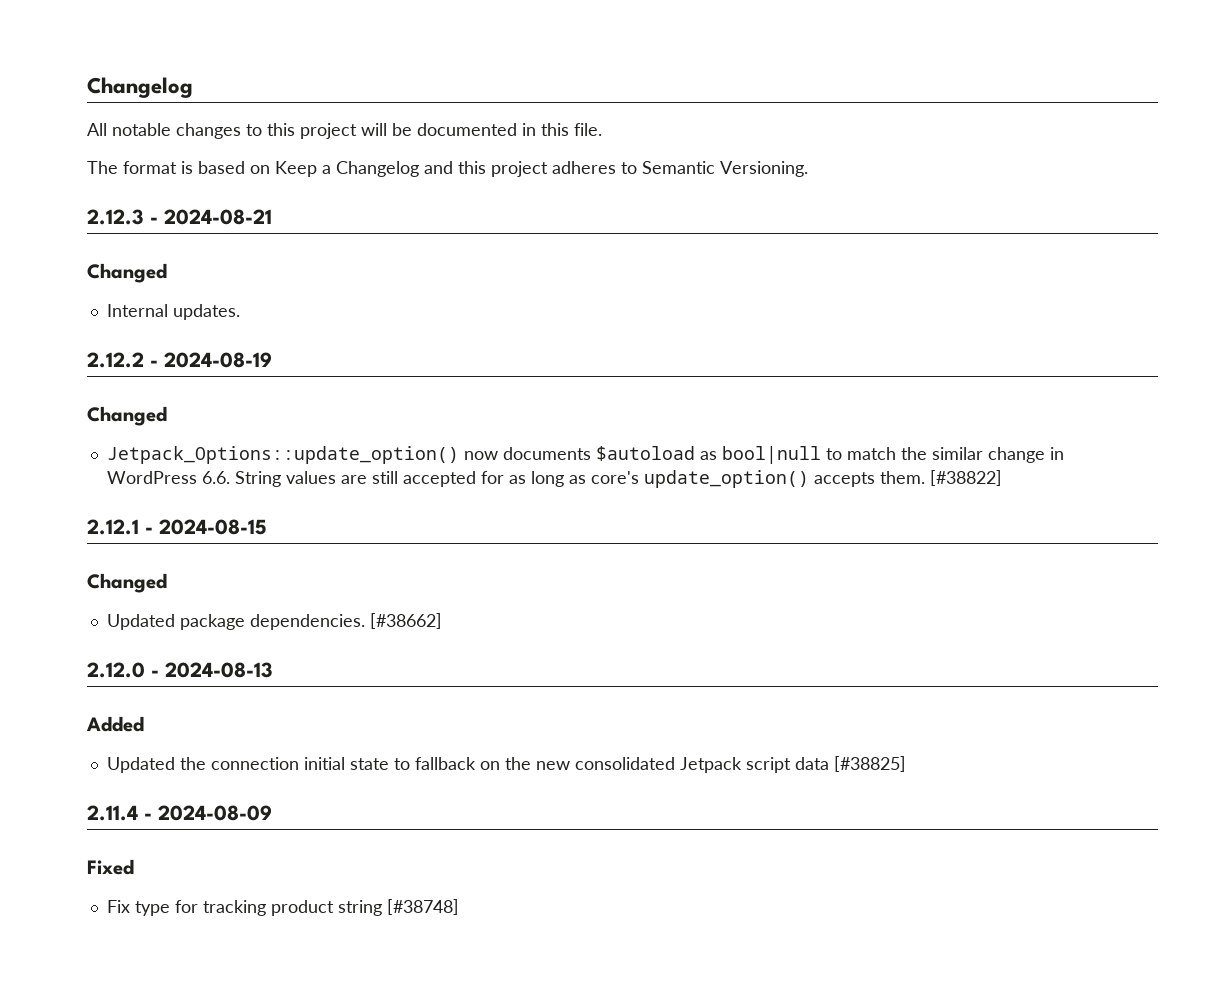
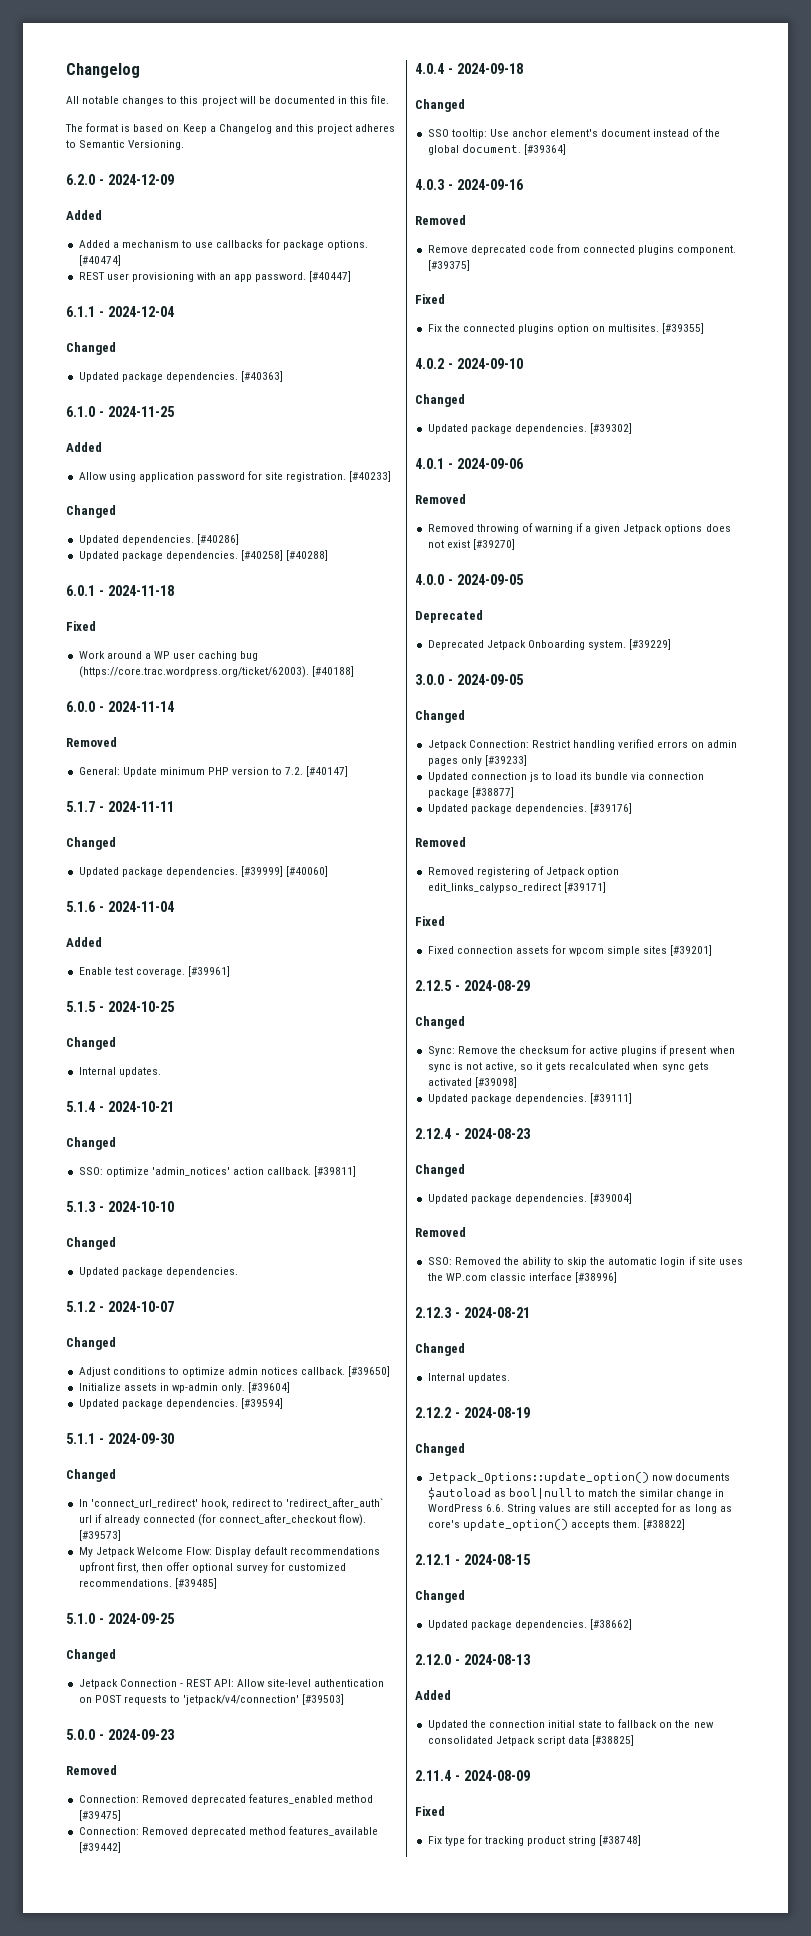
(808, 169) none -> [66,174,174,185] [66,210,102,220] [78,239,369,250] [78,255,121,266] [78,271,352,282] [66,306,174,317] [66,342,116,355] [78,371,283,382] [66,406,175,417] [66,442,102,452] [78,471,392,482] [66,505,116,518] [78,534,239,545] [78,550,329,561] [66,585,174,596] [66,621,96,631] [78,651,259,661] [78,666,354,678] [66,701,174,712] [66,737,117,747] [78,766,349,777] [66,801,174,812] [66,837,116,850] [78,866,329,877] [66,901,174,912] [66,937,102,947] [78,966,230,977] [66,1001,175,1012] [66,1037,116,1050] [78,1067,161,1077] [66,1101,174,1112] [66,1137,116,1150] [78,1166,357,1177] [66,1201,174,1212] [66,1237,116,1250] [78,1267,238,1277] [66,1301,174,1312] [66,1337,116,1350] [78,1366,391,1377] [78,1382,291,1393] [78,1398,283,1409] [66,1433,174,1444] [66,1469,116,1482] [78,1498,385,1509] [78,1514,367,1526] [78,1530,121,1541] [78,1546,381,1557] [78,1562,347,1573] [78,1578,217,1589] [66,1613,175,1624] [66,1649,116,1662] [78,1679,385,1689] [78,1694,345,1705] [66,1729,175,1740] [66,1765,117,1775] [78,1794,374,1805] [78,1810,121,1821] [78,1826,379,1837] [78,1842,121,1853] [415,63,523,74] [415,99,465,112] [427,128,721,139] [427,144,566,155] [415,179,524,190] [415,215,466,225] [427,244,737,255] [427,260,470,271] [415,294,445,304] [427,323,705,334] [415,358,523,369] [415,394,465,407] [427,423,632,434] [415,458,524,469] [415,494,466,504] [427,523,731,534] [427,539,515,550] [415,574,524,585] [415,610,483,623] [427,639,672,650] [415,674,524,685] [415,710,465,723] [427,739,738,750] [427,755,527,766] [427,772,705,782] [427,787,514,798] [427,803,632,814] [415,837,466,847] [427,866,620,877] [427,882,606,893] [415,916,445,926] [427,945,713,956] [415,980,530,991] [415,1016,465,1029] [427,1045,735,1056] [427,1062,709,1072] [427,1077,517,1088] [427,1093,632,1104] [415,1128,531,1139] [415,1164,465,1177] [427,1193,632,1204] [415,1227,466,1237] [427,1256,743,1267] [427,1272,618,1283] // 6.2.0 - 2024-12-09 // Added // Added a mechanism to use callbacks for package options. [#40474] // REST user provisioning with an app password. [#40447] // 6.1.1 - 2024-12-04 // Changed // Updated package dependencies. [#40363] // 6.1.0 - 2024-11-25 // Added // Allow using application password for site registration. [#40233] // Changed // Updated dependencies. [#40286] // Updated package dependencies. [#40258] [#40288] // 6.0.1 - 2024-11-18 // Fixed // Work around a WP user caching bug (https://core.trac.wordpress.org/ticket/62003). [#40188] // 6.0.0 - 2024-11-14 // Removed // General: Update minimum PHP version to 7.2. [#40147] // 5.1.7 - 2024-11-11 // Changed // Updated package dependencies. [#39999] [#40060] // 5.1.6 - 2024-11-04 // Added // Enable test coverage. [#39961] // 5.1.5 - 2024-10-25 // Changed // Internal updates. // 5.1.4 - 2024-10-21 // Changed // SSO: optimize 'admin_notices' action callback. [#39811] // 5.1.3 - 2024-10-10 // Changed // Updated package dependencies. // 5.1.2 - 2024-10-07 // Changed // Adjust conditions to optimize admin notices callback. [#39650] // Initialize assets in wp-admin only. [#39604] // Updated package dependencies. [#39594] // 5.1.1 - 2024-09-30 // Changed // In 'connect_url_redirect' hook, redirect to 'redirect_after_auth` url if already connected (for connect_after_checkout flow). [#39573] // My Jetpack Welcome Flow: Display default recommendations upfront first, then offer optional survey for customized recommendations. [#39485] // 5.1.0 - 2024-09-25 // Changed // Jetpack Connection - REST API: Allow site-level authentication on POST requests to 'jetpack/v4/connection' [#39503] // 5.0.0 - 2024-09-23 // Removed // Connection: Removed deprecated features_enabled method [#39475] // Connection: Removed deprecated method features_available [#39442] // 4.0.4 - 2024-09-18 // Changed // SSO tooltip: Use anchor element's document instead of the global document. [#39364] // 4.0.3 - 2024-09-16 // Removed // Remove deprecated code from connected plugins component. [#39375] // Fixed // Fix the connected plugins option on multisites. [#39355] // 4.0.2 - 2024-09-10 // Changed // Updated package dependencies. [#39302] // 4.0.1 - 2024-09-06 // Removed // Removed throwing of warning if a given Jetpack options does not exist [#39270] // 4.0.0 - 2024-09-05 // Deprecated // Deprecated Jetpack Onboarding system. [#39229] // 3.0.0 - 2024-09-05 // Changed // Jetpack Connection: Restrict handling verified errors on admin pages only [#39233] // Updated connection js to load its bundle via connection package [#38877] // Updated package dependencies. [#39176] // Removed // Removed registering of Jetpack option edit_links_calypso_redirect [#39171] // Fixed // Fixed connection assets for wpcom simple sites [#39201] // 2.12.5 - 2024-08-29 // Changed // Sync: Remove the checksum for active plugins if present when sync is not active, so it gets recalculated when sync gets activated [#39098] // Updated package dependencies. [#39111] // 2.12.4 - 2024-08-23 // Changed // Updated package dependencies. [#39004] // Removed // SSO: Removed the ability to skip the automatic login if site uses the WP.com classic interface [#38996]

